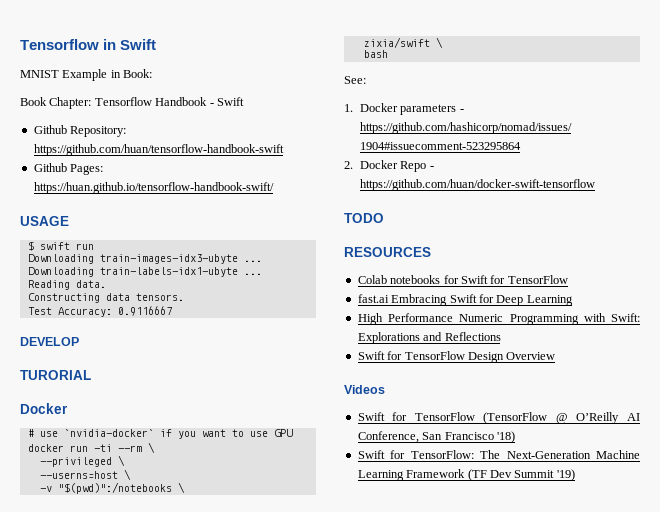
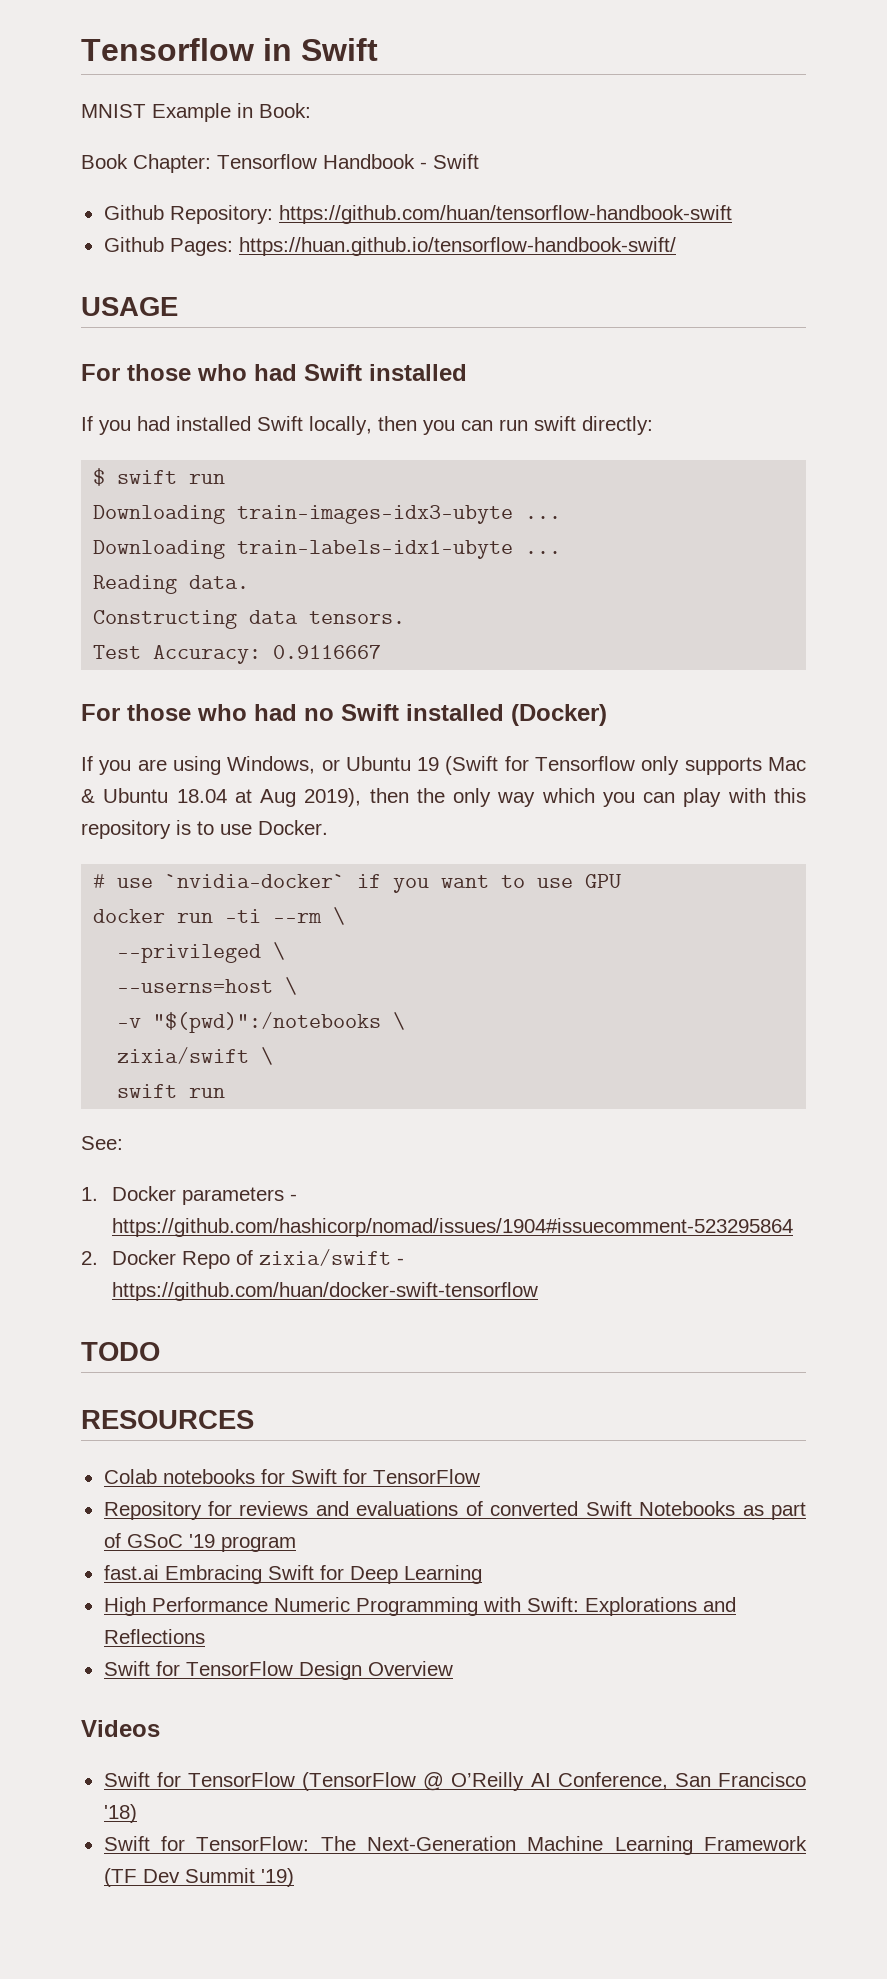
(69, 221) none -> [81,364,467,381] [81,416,653,435] // For those who had Swift installed // If you had installed Swift locally, then you can run swift directly:
[20,337,79,346] [20,370,91,380] [20,403,68,414] DEVELOP // TURORIAL // Docker -> [81,704,607,726] [81,756,806,775] [81,788,806,807] [81,820,328,839] For those who had no Swift installed (Docker) // If you are using Windows, or Ubuntu 19 (Swift for Tensorflow only supports Mac & Ubuntu 18.04 at Aug 2019), then the only way which you can play with this repository is to use Docker.
[363,50,388,58] bash -> [117,1084,226,1098] swift run
(427, 166) none -> [235,1249,391,1266] of zixia/swift
(568, 279) none -> [103,1501,807,1520] [103,1533,296,1552] // Repository for reviews and evaluations of converted Swift Notebooks as part of GSoC '19 program

